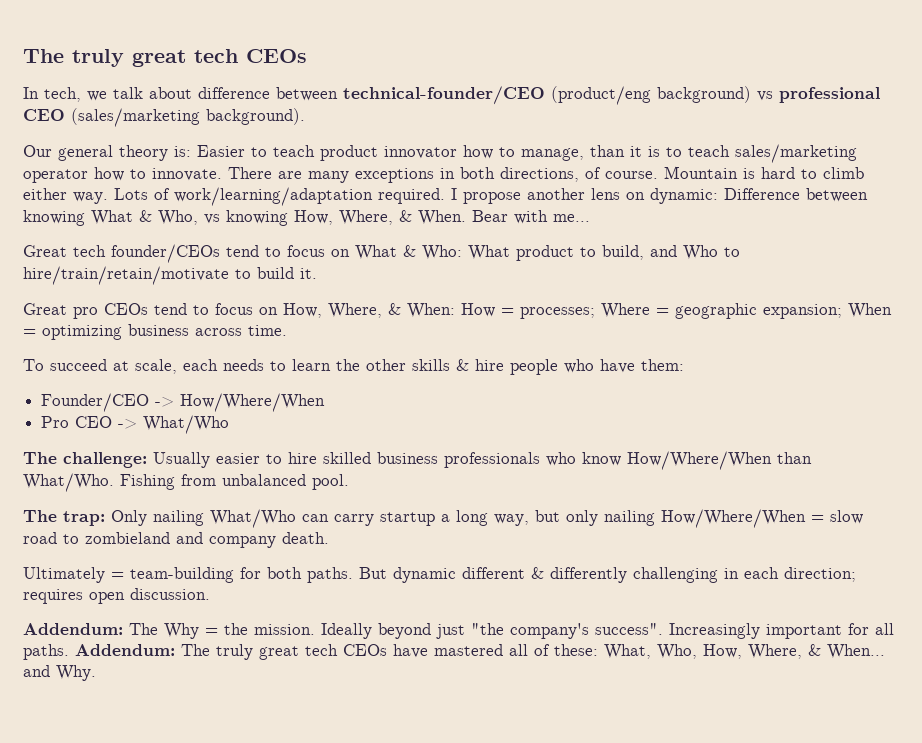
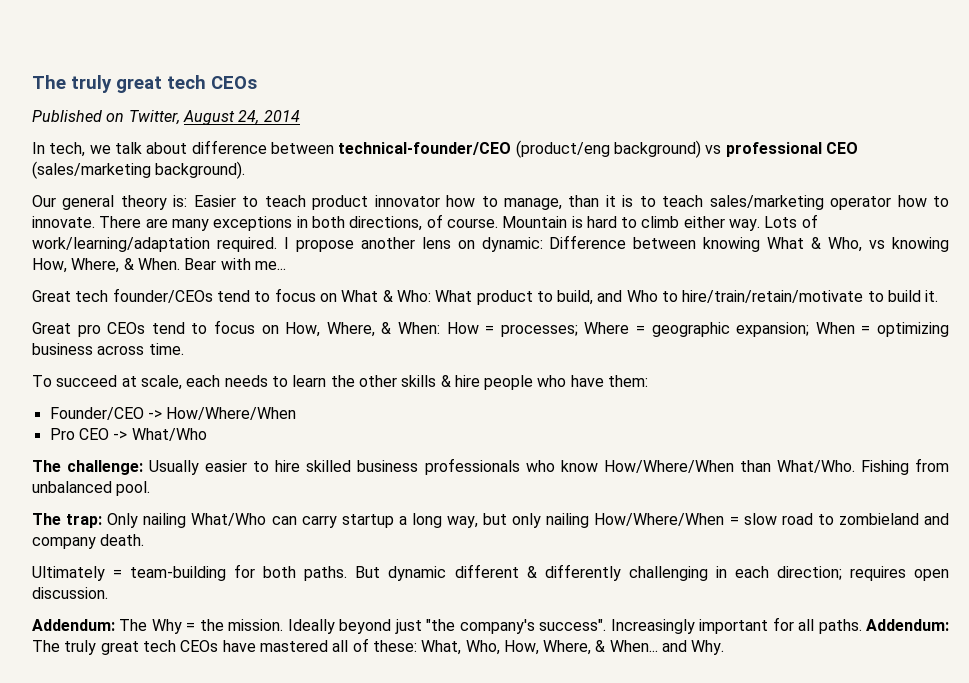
[23,49,307,67] The truly great tech CEOs -> [32,75,257,93] [32,110,300,125] The truly great tech CEOs // Published on Twitter, August 24, 2014

